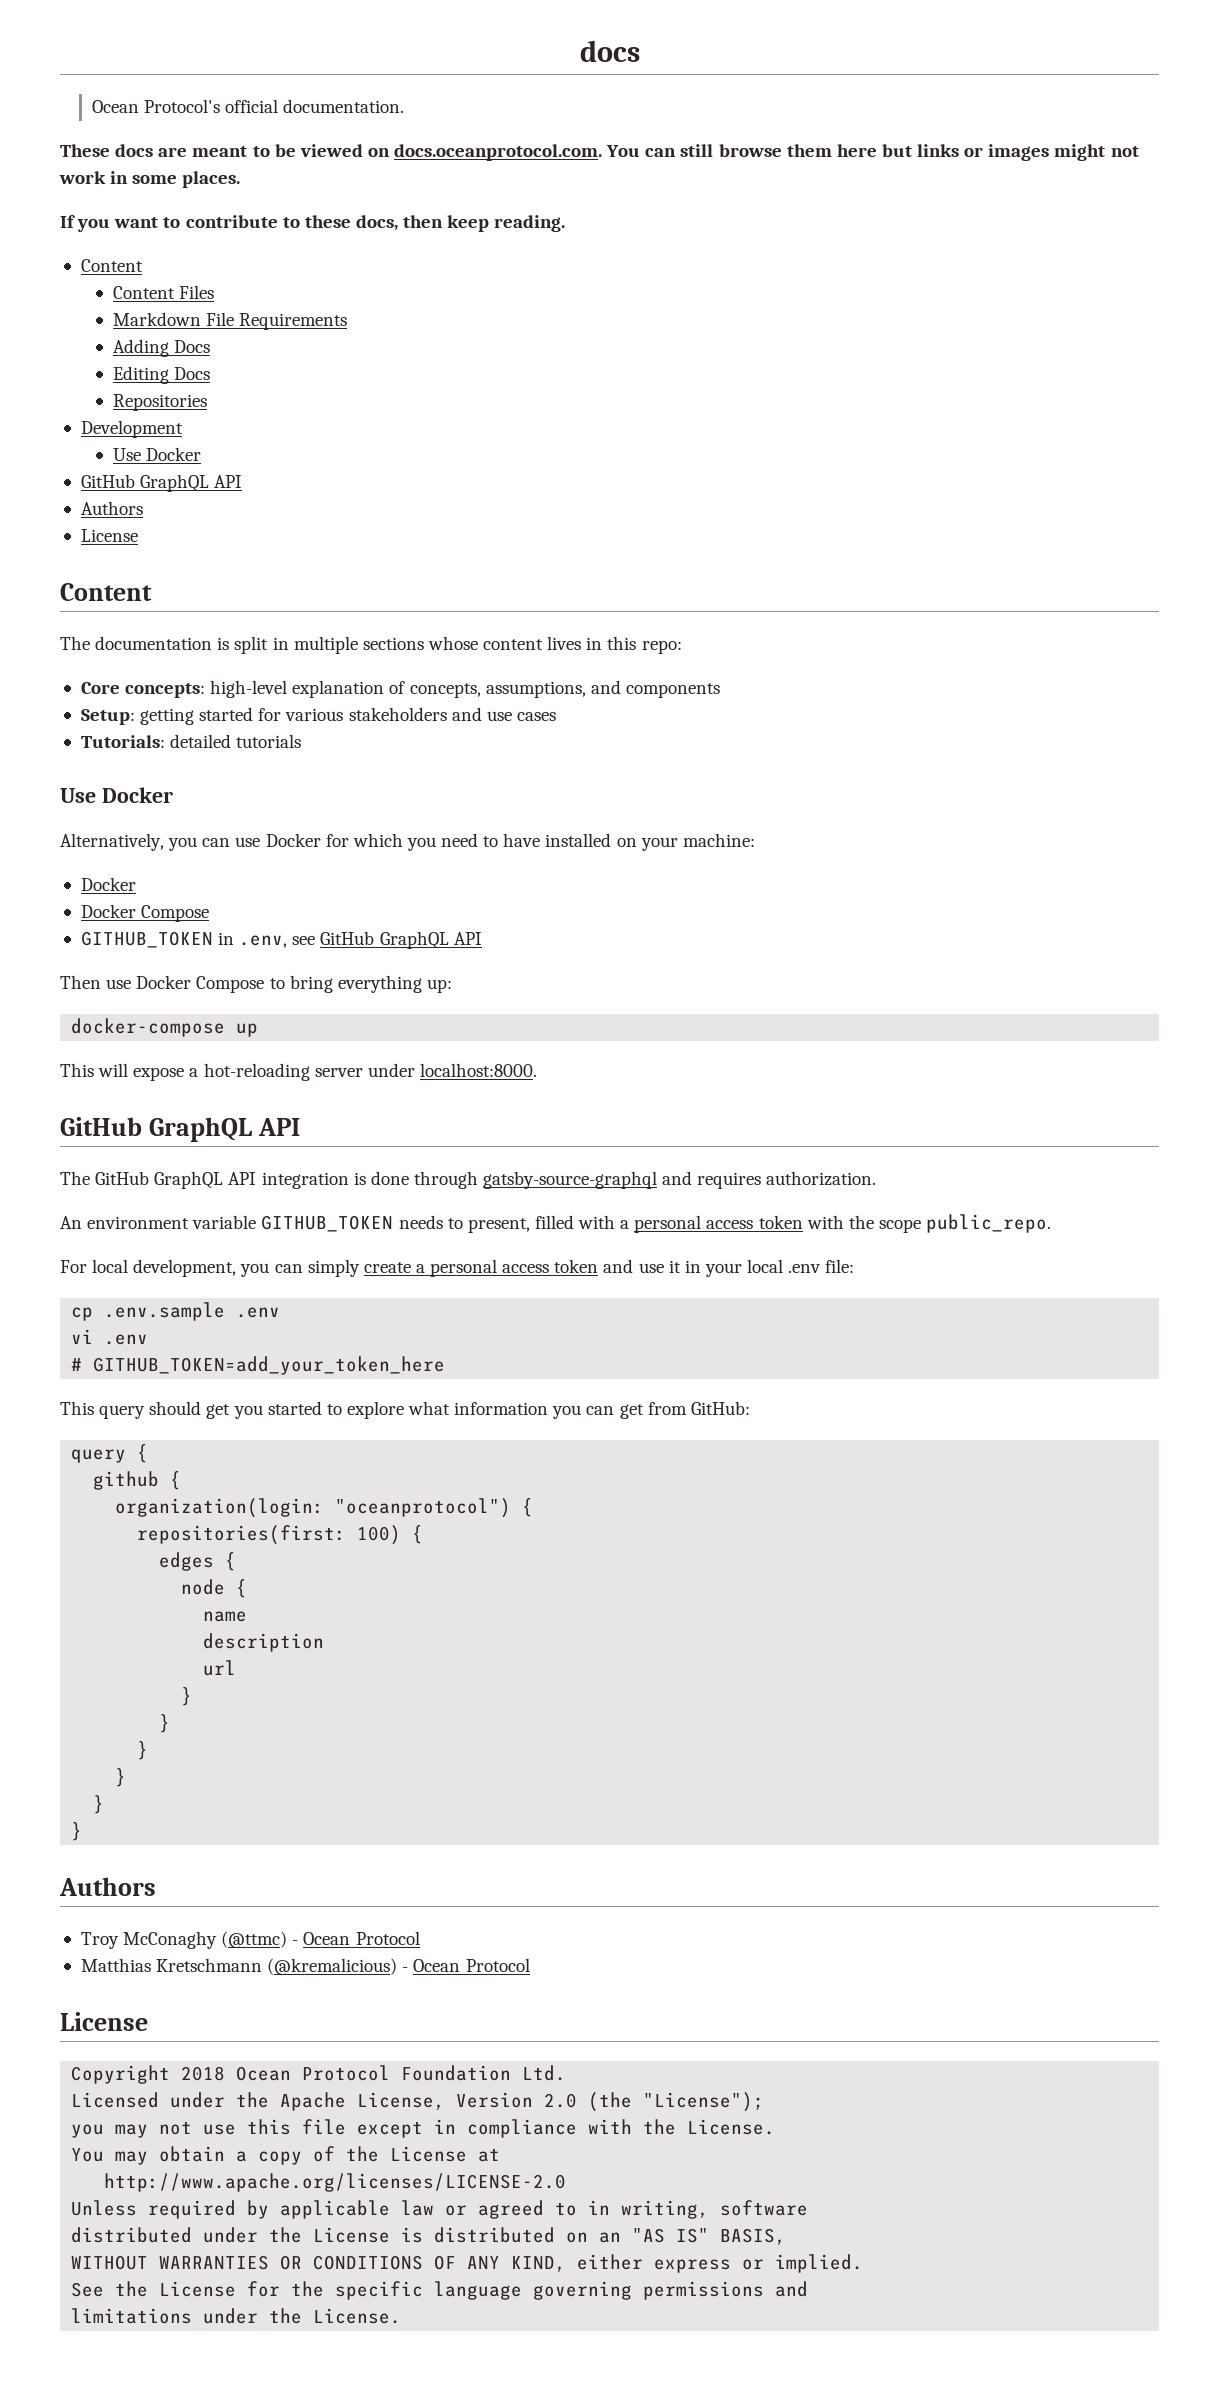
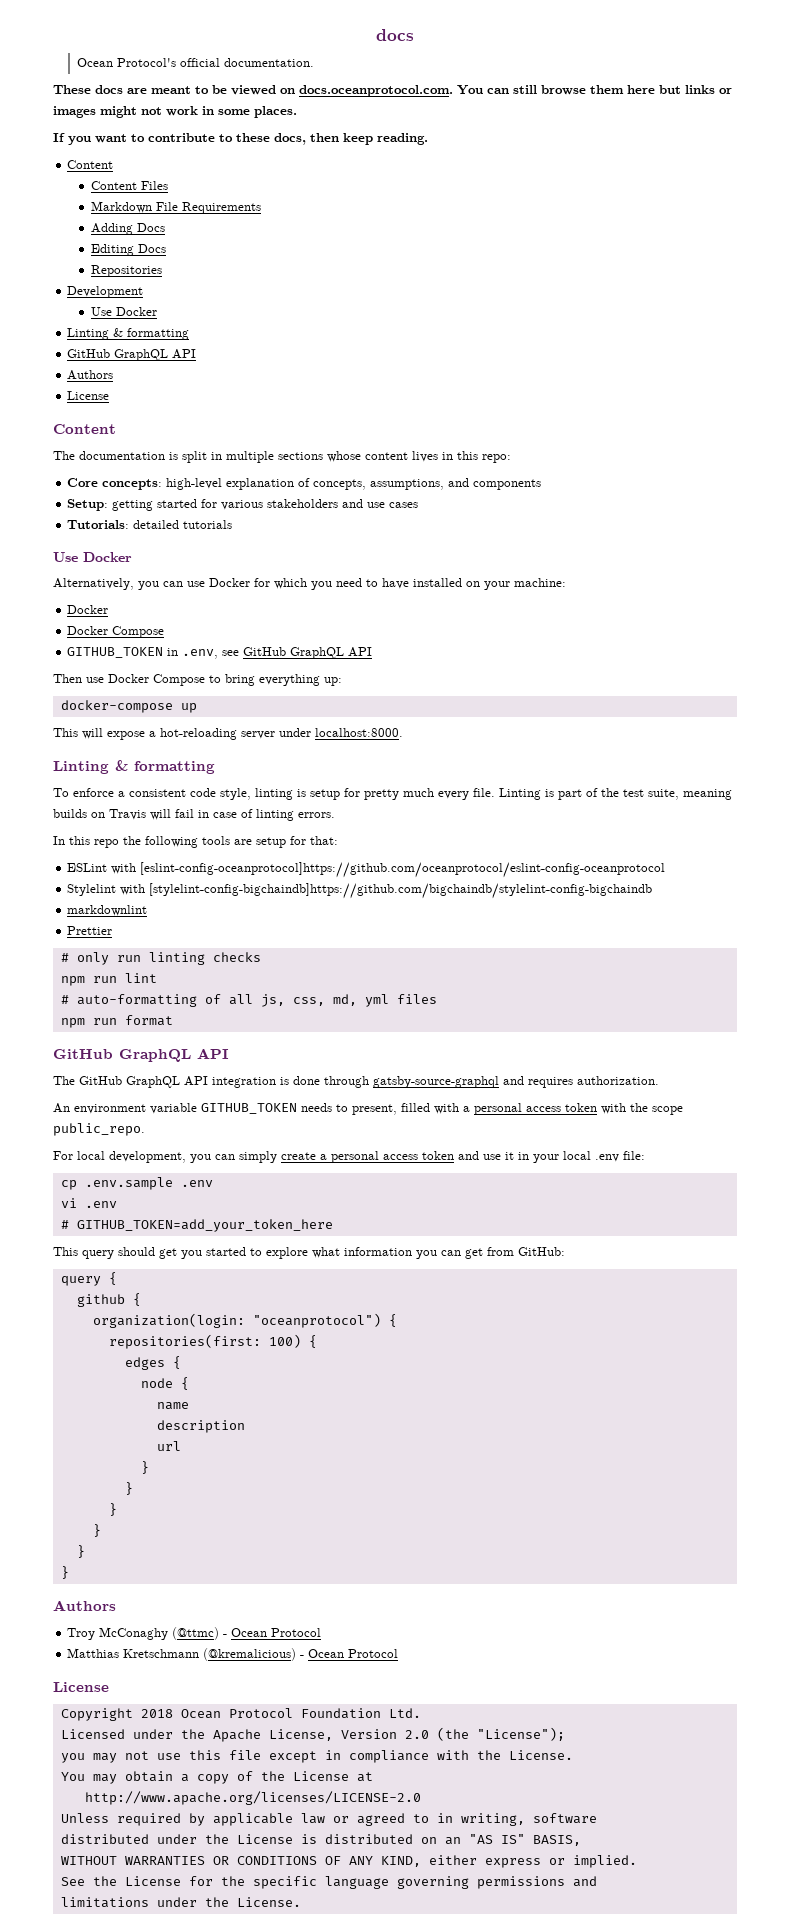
(202, 454) none -> [67,328,190,340] // Linting & formatting
(537, 1070) none -> [53,760,215,774] [53,788,732,800] [53,809,335,821] [53,836,338,848] [67,862,666,878] [67,883,653,899] [67,905,148,916] [67,926,113,935] [60,952,261,965] [60,973,157,986] [60,994,437,1007] [60,1015,173,1028] // Linting & formatting // To enforce a consistent code style, linting is setup for pretty much every file. Linting is part of the test suite, meaning builds on Travis will fail in case of linting errors. // In this repo the following tools are setup for that: // ESLint with [eslint-config-oceanprotocol]https://github.com/oceanprotocol/eslint-config-oceanprotocol // Stylelint with [stylelint-config-bigchaindb]https://github.com/bigchaindb/stylelint-config-bigchaindb // markdownlint // Prettier // # only run linting checks // npm run lint // # auto-formatting of all js, css, md, yml files // npm run format

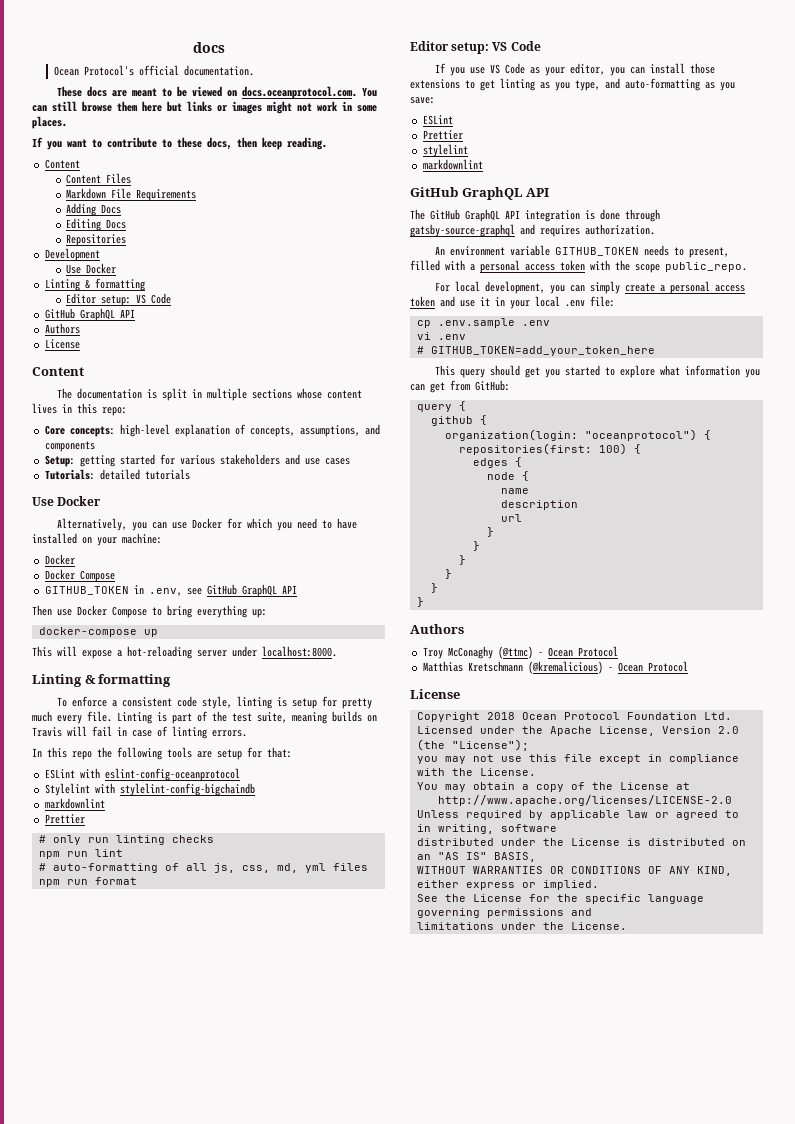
(190, 334) none -> [66,293,172,306] // Editor setup: VS Code
[140,862,666,878] [eslint-config-oceanprotocol]https://github.com/oceanprotocol/eslint-config-oceanprotocol -> [104,768,240,781] eslint-config-oceanprotocol
[149,883,653,899] [stylelint-config-bigchaindb]https://github.com/bigchaindb/stylelint-config-bigchaindb -> [119,783,255,796] stylelint-config-bigchaindb
(173, 1020) none -> [410,41,541,54] [434,63,715,76] [410,78,735,91] [410,97,435,104] [422,115,453,125] [422,130,463,140] [422,144,468,157] [422,159,483,170] // Editor setup: VS Code // If you use VS Code as your editor, you can install those extensions to get linting as you type, and auto-formatting as you save: // ESLint // Prettier // stylelint // markdownlint

